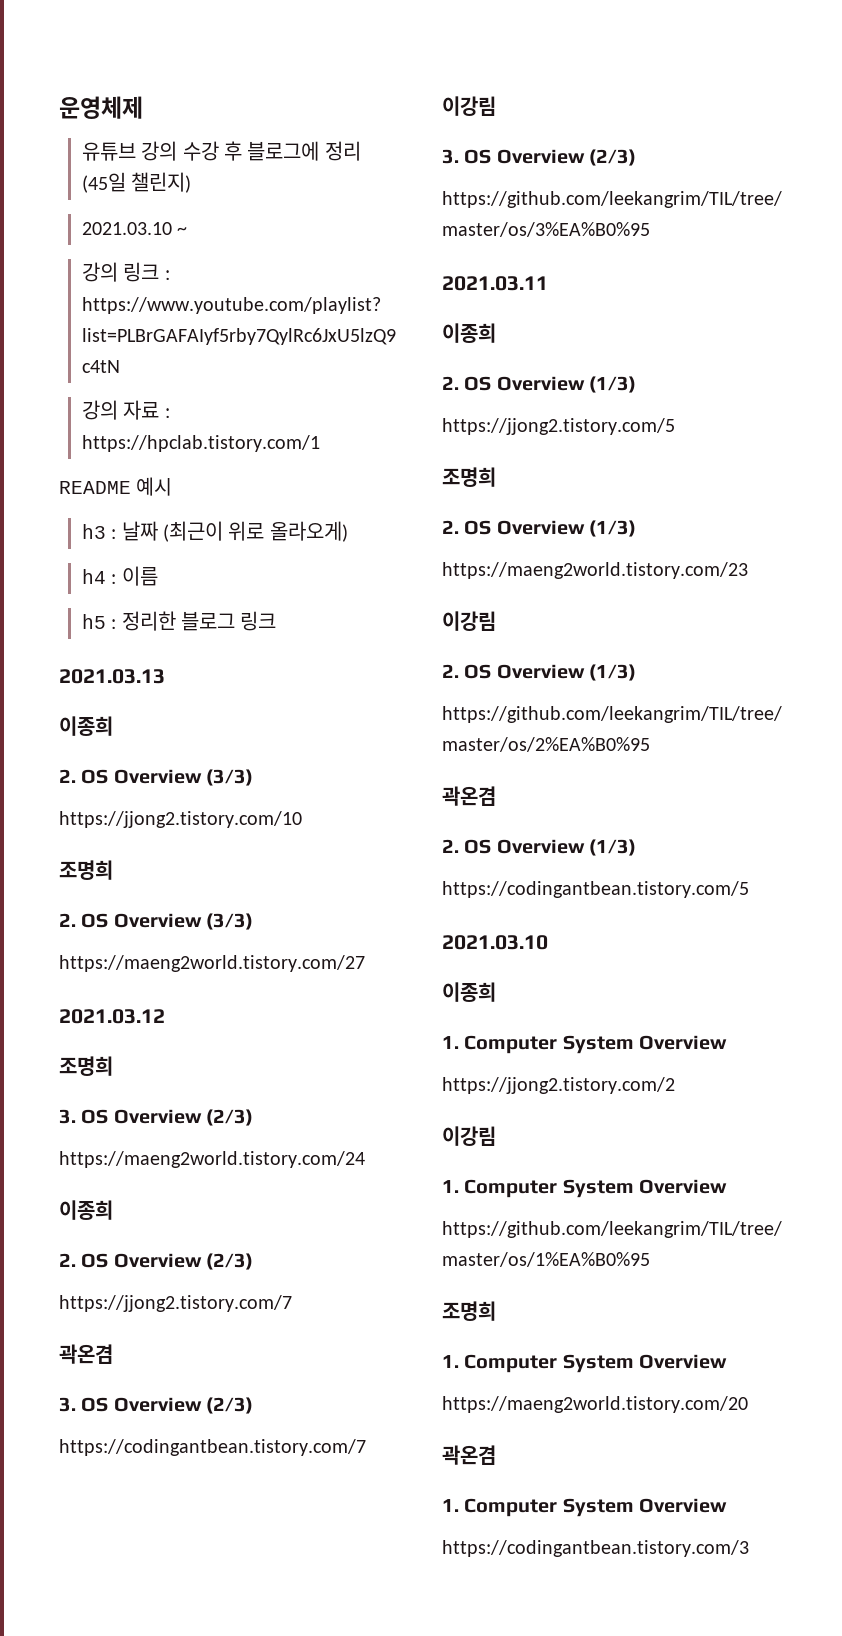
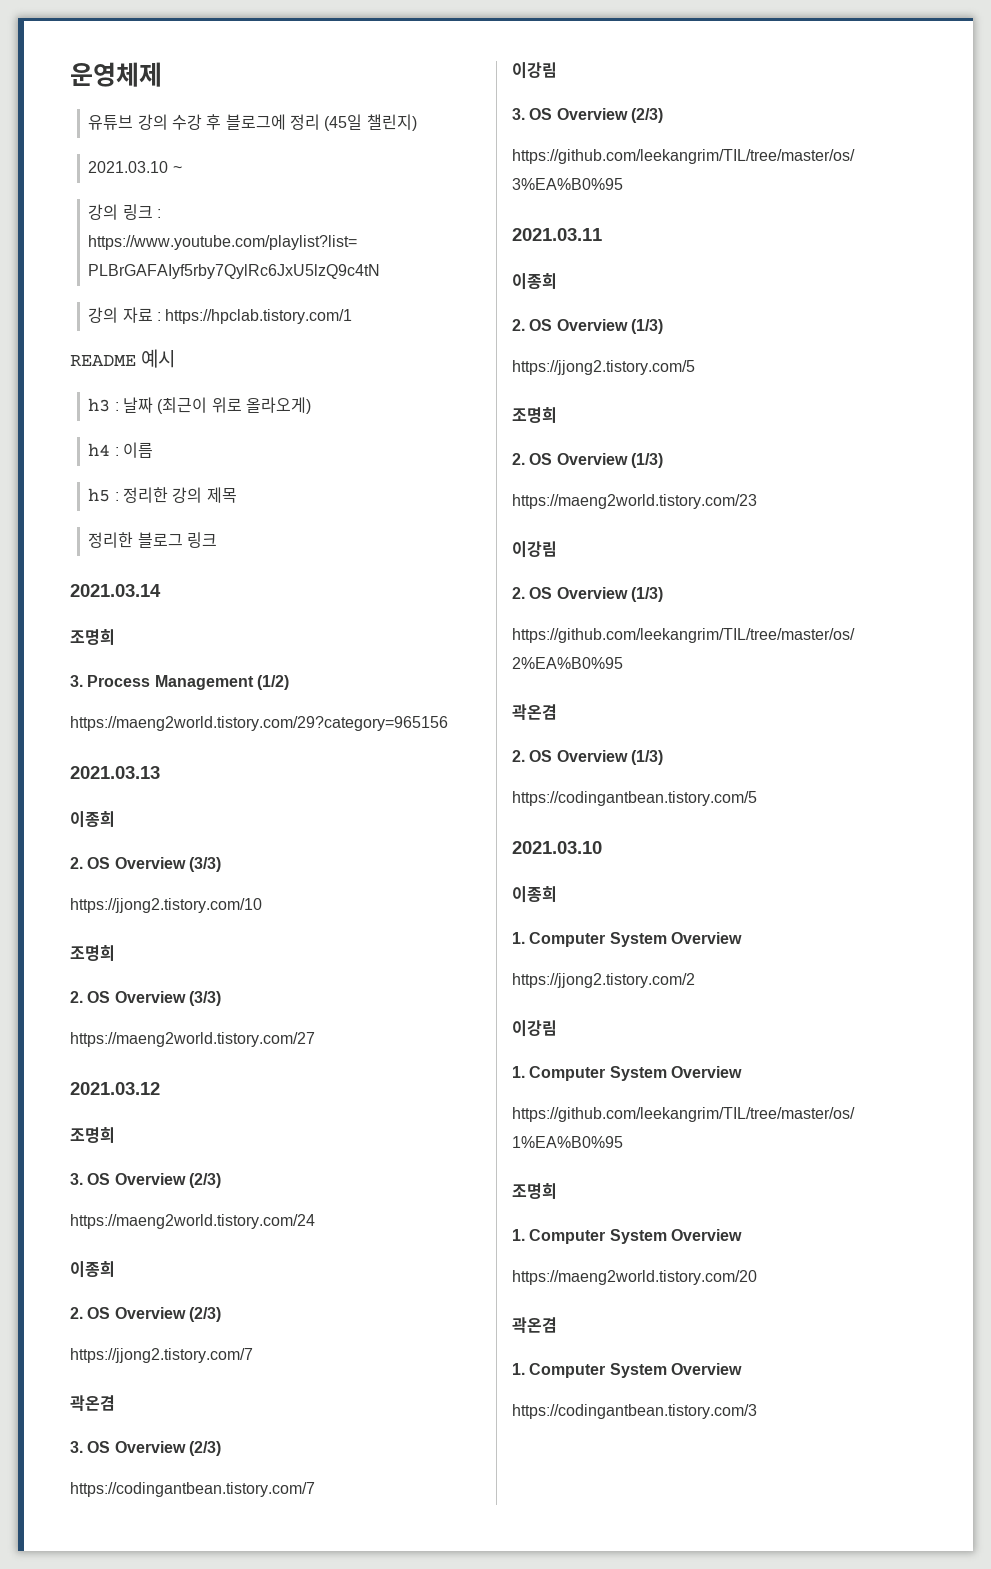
(176, 621) none -> [172,487,237,503] [88,532,134,548] 강의 제목 // 정리한
(277, 621) none -> [70,584,161,597] [70,629,115,645] [70,675,289,690] [70,716,448,731] // 2021.03.14 // 조명희 // 3. Process Management (1/2) // https://maeng2world.tistory.com/29?category=965156

